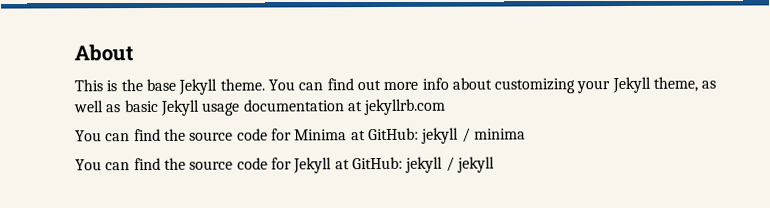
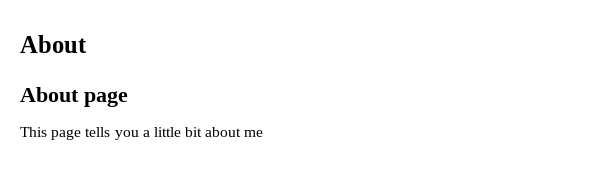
[74,44,134,62] About -> [20,35,87,53] [20,87,128,107] About // About page
[106,76,717,95] [73,98,447,116] [75,127,526,144] [75,156,495,174] is the base Jekyll theme. You can find out more info about customizing your Jekyll theme, as well as basic Jekyll usage documentation at jekyllrb.com // You can find the source code for Minima at GitHub: jekyll / minima // You can find the source code for Jekyll at GitHub: jekyll / jekyll -> [51,127,264,140] page tells you a little bit about me

